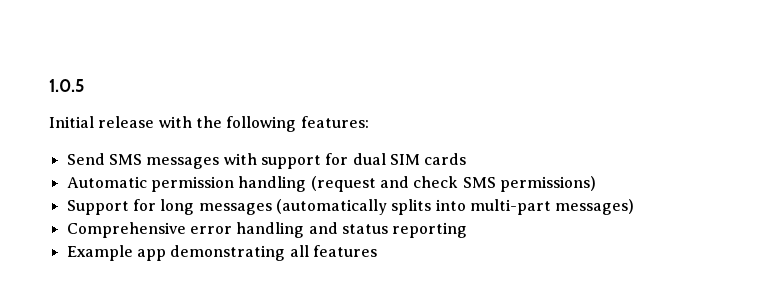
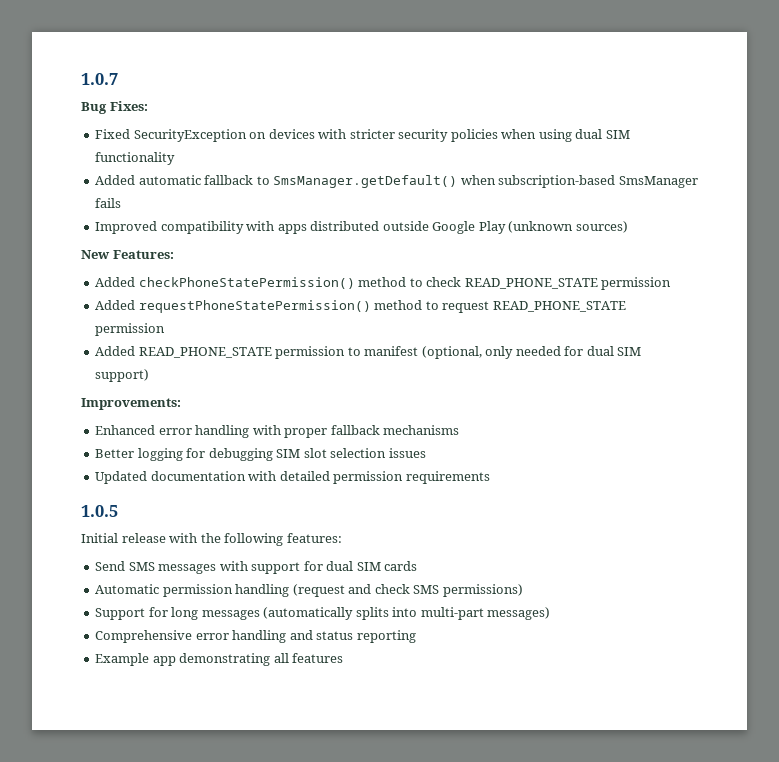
(49, 85) none -> [81,73,118,85] [81,101,148,114] [95,129,630,142] [95,152,176,165] [95,175,698,188] [95,198,122,208] [95,221,628,234] [81,250,174,259] [95,277,672,290] [95,300,626,313] [95,323,166,336] [95,346,642,359] [95,369,150,382] [81,398,181,410] [95,425,460,438] [95,448,426,461] [95,471,490,484] 1.0.7 // Bug Fixes: // Fixed SecurityException on devices with stricter security policies when using dual SIM functionality // Added automatic fallback to SmsManager.getDefault() when subscription-based SmsManager fails // Improved compatibility with apps distributed outside Google Play (unknown sources) // New Features: // Added checkPhoneStatePermission() method to check READ_PHONE_STATE permission // Added requestPhoneStatePermission() method to request READ_PHONE_STATE permission // Added READ_PHONE_STATE permission to manifest (optional, only needed for dual SIM support) // Improvements: // Enhanced error handling with proper fallback mechanisms // Better logging for debugging SIM slot selection issues // Updated documentation with detailed permission requirements //

